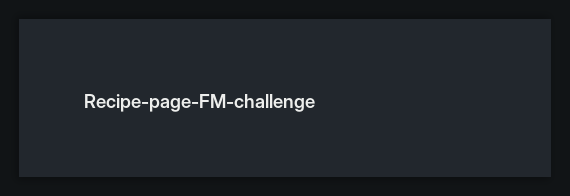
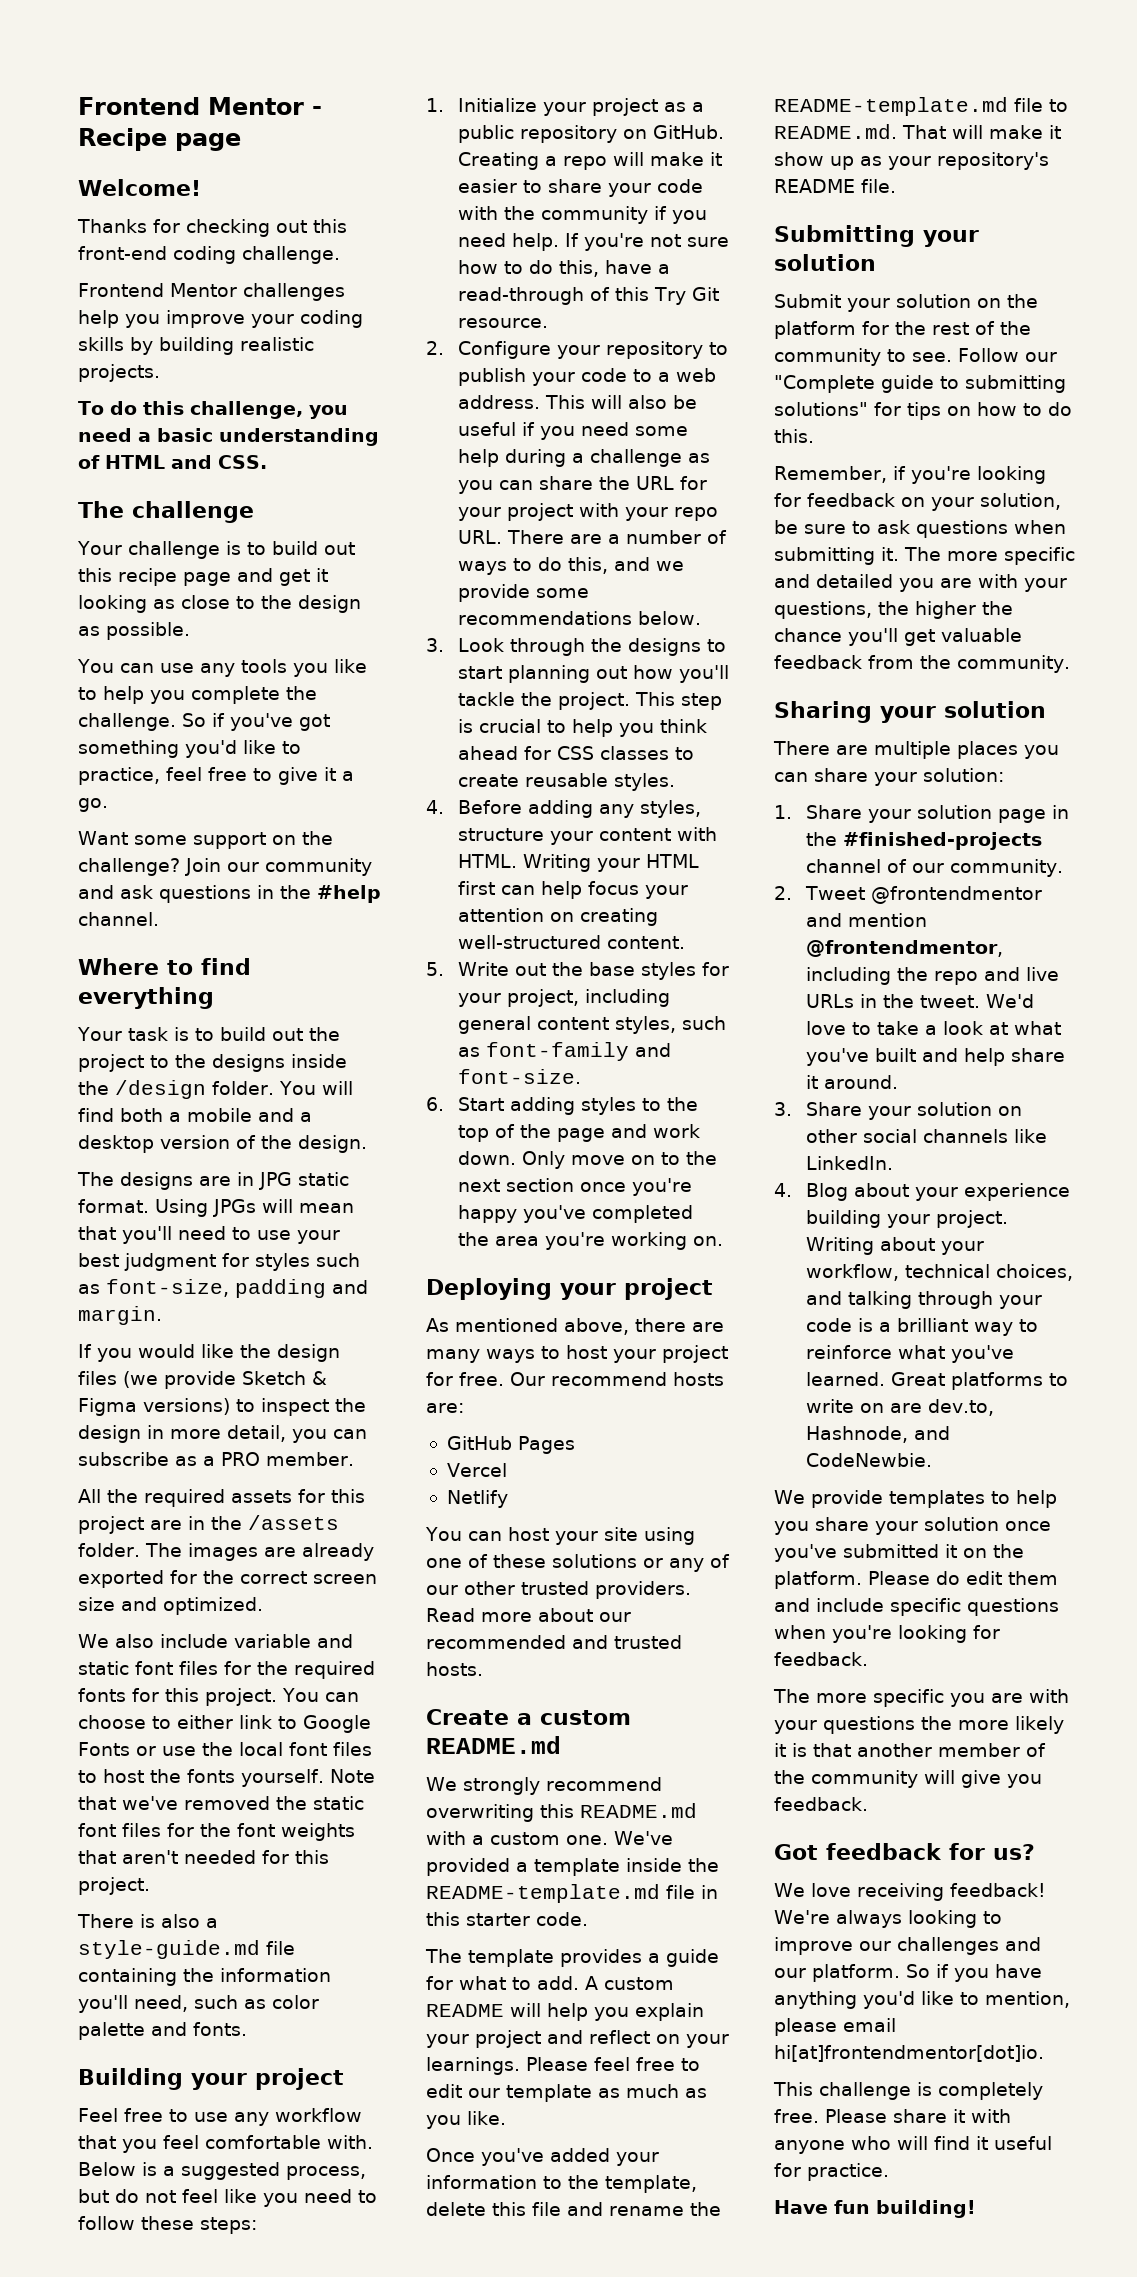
[84,94,315,112] Recipe-page-FM-challenge -> [78,97,322,115] [78,128,241,151] [78,179,201,196] [77,219,347,237] [78,246,340,264] [78,283,345,301] [78,310,363,328] [78,337,314,355] [78,364,160,382] [78,401,348,419] [78,428,379,446] [78,455,267,469] [78,501,254,523] [77,541,355,559] [78,568,328,586] [78,595,361,613] [78,622,190,640] [77,659,367,677] [78,686,317,704] [78,713,330,731] [78,740,301,758] [78,767,354,785] [78,798,108,812] [78,831,333,849] [78,858,372,876] [78,885,381,903] [78,912,159,926] [78,958,251,975] [78,987,214,1009] [77,1027,340,1041] [78,1054,347,1072] [78,1080,353,1099] [78,1108,312,1122] [78,1135,367,1153] [77,1172,349,1190] [78,1199,354,1217] [78,1226,340,1244] [78,1253,360,1271] [78,1279,368,1298] [78,1306,162,1325] [78,1344,340,1362] [78,1371,327,1389] [78,1398,366,1416] [78,1425,367,1443] [78,1452,354,1466] [78,1489,365,1507] [78,1515,339,1534] [78,1543,374,1561] [78,1570,377,1588] [78,1597,263,1615] [78,1634,353,1648] [78,1661,375,1679] [78,1688,359,1706] [78,1715,371,1733] [78,1742,372,1756] [78,1769,375,1787] [78,1796,364,1810] [78,1823,355,1841] [78,1850,329,1864] [78,1877,150,1895] [77,1914,218,1928] [78,1940,295,1959] [78,1968,331,1986] [78,1995,319,2013] [78,2022,247,2040] [78,2068,344,2090] [78,2108,362,2126] [78,2135,373,2153] [78,2162,366,2180] [78,2189,377,2207] [78,2216,257,2234] [426,98,705,116] [458,125,725,143] [458,152,723,170] [458,179,704,197] [458,206,708,224] [458,233,730,251] [458,260,671,277] [458,287,720,305] [458,318,549,328] [426,341,729,359] [458,368,717,386] [458,395,698,409] [458,422,689,440] [458,449,711,467] [458,476,708,494] [458,503,719,521] [458,530,728,544] [458,557,685,575] [458,584,590,602] [458,611,702,625] [426,638,727,656] [458,665,730,683] [458,692,723,710] [458,719,708,737] [458,746,695,760] [458,773,676,791] [426,800,702,818] [458,827,718,845] [458,854,700,872] [458,881,689,899] [458,908,659,926] [458,935,686,949] [426,962,730,980] [458,989,671,1007] [458,1016,727,1034] [458,1042,672,1061] [458,1069,582,1084] [426,1097,699,1115] [458,1124,701,1142] [458,1151,718,1169] [458,1178,693,1196] [458,1205,694,1223] [458,1232,724,1250] [426,1278,713,1300] [426,1318,724,1335] [426,1345,728,1363] [426,1372,724,1386] [426,1403,464,1413] [446,1436,575,1454] [446,1463,507,1477] [446,1490,508,1508] [425,1527,695,1545] [426,1554,730,1572] [426,1581,691,1599] [426,1608,631,1622] [426,1635,682,1649] [426,1662,483,1676] [426,1709,631,1725] [426,1736,561,1754] [426,1777,662,1795] [426,1803,697,1822] [426,1831,673,1845] [426,1858,719,1876] [426,1884,718,1903] [426,1912,588,1926] [425,1949,719,1967] [426,1976,674,1990] [426,2003,704,2021] [426,2030,729,2048] [426,2057,700,2075] [426,2084,707,2102] [426,2111,506,2129] [426,2148,659,2166] [426,2175,697,2193] [426,2202,721,2216] [774,97,1068,116] [774,124,1061,139] [774,152,1049,170] [774,179,896,193] [774,225,979,247] [774,254,876,271] [774,294,1038,312] [774,321,1031,339] [774,348,1057,366] [774,375,1066,393] [774,402,1072,420] [774,429,814,443] [774,466,1046,484] [774,493,1061,511] [774,520,1066,538] [774,547,1075,565] [774,574,1067,592] [774,601,1013,619] [774,628,1022,646] [774,655,1070,673] [774,701,1046,723] [773,741,1059,759] [774,768,1004,786] [774,805,1070,823] [806,832,1043,850] [806,859,1064,877] [774,886,1043,904] [806,913,928,927] [806,940,1004,957] [806,967,1060,985] [806,994,1035,1008] [806,1021,1062,1035] [806,1048,1066,1066] [806,1075,899,1089] [774,1102,1023,1120] [806,1129,1048,1143] [806,1156,894,1170] [774,1183,1071,1201] [806,1210,1009,1228] [806,1237,985,1255] [806,1264,1074,1281] [806,1291,1043,1309] [806,1318,1039,1336] [806,1345,1015,1363] [806,1372,1069,1390] [806,1399,995,1416] [806,1426,951,1443] [806,1453,933,1467] [774,1490,1057,1508] [774,1517,1051,1535] [774,1544,1024,1562] [774,1571,1058,1589] [774,1598,1059,1616] [774,1625,1000,1643] [774,1652,868,1666] [773,1689,1069,1707] [774,1716,1064,1734] [774,1743,1046,1757] [774,1770,1042,1788] [774,1797,868,1811] [774,1843,1035,1860] [774,1883,1046,1901] [774,1910,1002,1928] [774,1937,1041,1955] [774,1964,1042,1982] [774,1991,1070,2009] [774,2018,896,2036] [774,2045,1044,2062] [773,2082,1043,2100] [774,2109,1011,2123] [774,2136,1052,2154] [774,2163,889,2181] [774,2200,976,2218] Frontend Mentor - Recipe page // Welcome! // Thanks for checking out this front-end coding challenge. // Frontend Mentor challenges help you improve your coding skills by building realistic projects. // To do this challenge, you need a basic understanding of HTML and CSS. // The challenge // Your challenge is to build out this recipe page and get it looking as close to the design as possible. // You can use any tools you like to help you complete the challenge. So if you've got something you'd like to practice, feel free to give it a go. // Want some support on the challenge? Join our community and ask questions in the #help channel. // Where to find everything // Your task is to build out the project to the designs inside the /design folder. You will find both a mobile and a desktop version of the design. // The designs are in JPG static format. Using JPGs will mean that you'll need to use your best judgment for styles such as font-size, padding and margin. // If you would like the design files (we provide Sketch & Figma versions) to inspect the design in more detail, you can subscribe as a PRO member. // All the required assets for this project are in the /assets folder. The images are already exported for the correct screen size and optimized. // We also include variable and static font files for the required fonts for this project. You can choose to either link to Google Fonts or use the local font files to host the fonts yourself. Note that we've removed the static font files for the font weights that aren't needed for this project. // There is also a style-guide.md file containing the information you'll need, such as color palette and fonts. // Building your project // Feel free to use any workflow that you feel comfortable with. Below is a suggested process, but do not feel like you need to follow these steps: // 1. Initialize your project as a public repository on GitHub. Creating a repo will make it easier to share your code with the community if you need help. If you're not sure how to do this, have a read-through of this Try Git resource. // 2. Configure your repository to publish your code to a web address. This will also be useful if you need some help during a challenge as you can share the URL for your project with your repo URL. There are a number of ways to do this, and we provide some recommendations below. // 3. Look through the designs to start planning out how you'll tackle the project. This step is crucial to help you think ahead for CSS classes to create reusable styles. // 4. Before adding any styles, structure your content with HTML. Writing your HTML first can help focus your attention on creating well-structured content. // 5. Write out the base styles for your project, including general content styles, such as font-family and font-size. // 6. Start adding styles to the top of the page and work down. Only move on to the next section once you're happy you've completed the area you're working on. // Deploying your project // As mentioned above, there are many ways to host your project for free. Our recommend hosts are: // GitHub Pages // Vercel // Netlify // You can host your site using one of these solutions or any of our other trusted providers. Read more about our recommended and trusted hosts. // Create a custom README.md // We strongly recommend overwriting this README.md with a custom one. We've provided a template inside the README-template.md file in this starter code. // The template provides a guide for what to add. A custom README will help you explain your project and reflect on your learnings. Please feel free to edit our template as much as you like. // Once you've added your information to the template, delete this file and rename the README-template.md file to README.md. That will make it show up as your repository's README file. // Submitting your solution // Submit your solution on the platform for the rest of the community to see. Follow our "Complete guide to submitting solutions" for tips on how to do this. // Remember, if you're looking for feedback on your solution, be sure to ask questions when submitting it. The more specific and detailed you are with your questions, the higher the chance you'll get valuable feedback from the community. // Sharing your solution // There are multiple places you can share your solution: // 1. Share your solution page in the #finished-projects channel of our community. // 2. Tweet @frontendmentor and mention @frontendmentor, including the repo and live URLs in the tweet. We'd love to take a look at what you've built and help share it around. // 3. Share your solution on other social channels like LinkedIn. // 4. Blog about your experience building your project. Writing about your workflow, technical choices, and talking through your code is a brilliant way to reinforce what you've learned. Great platforms to write on are dev.to, Hashnode, and CodeNewbie. // We provide templates to help you share your solution once you've submitted it on the platform. Please do edit them and include specific questions when you're looking for feedback. // The more specific you are with your questions the more likely it is that another member of the community will give you feedback. // Got feedback for us? // We love receiving feedback! We're always looking to improve our challenges and our platform. So if you have anything you'd like to mention, please email hi[at]frontendmentor[dot]io. // This challenge is completely free. Please share it with anyone who will find it useful for practice. // Have fun building!

